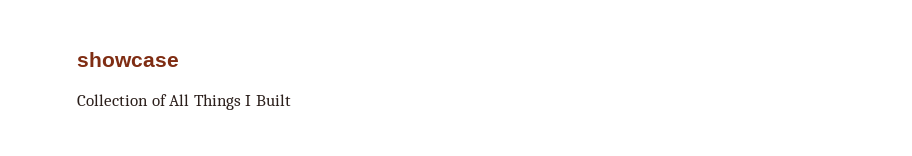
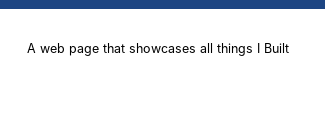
[77,52,179,67] [77,94,241,110] showcase // Collection of All Things -> [27,43,253,56] A web page that showcases all things

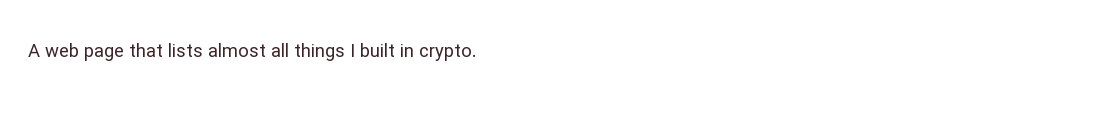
[129,43,196,53] showcases -> [168,43,266,57] lists almost
[264,43,289,53] Built -> [360,43,476,61] built in crypto.

